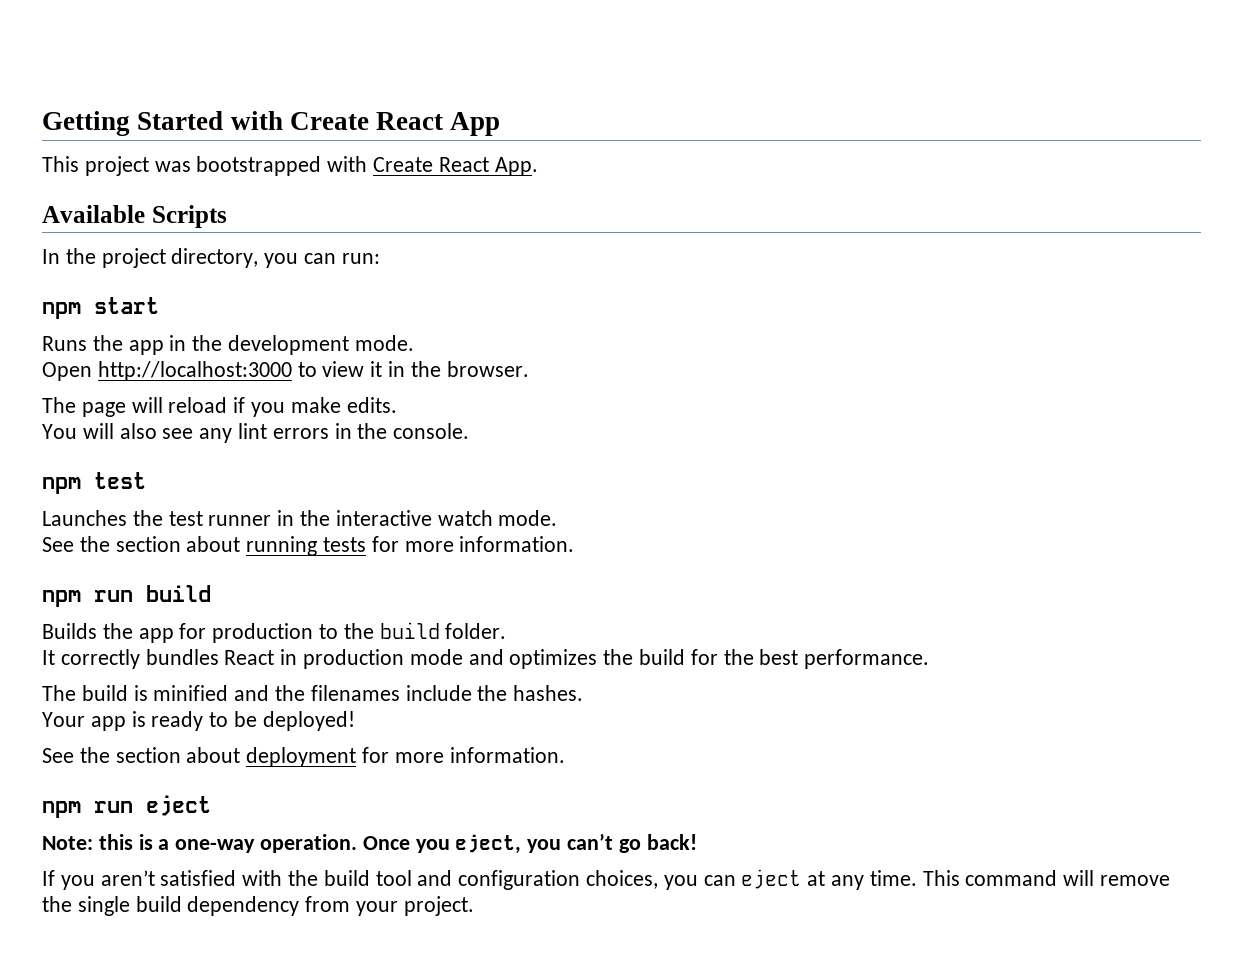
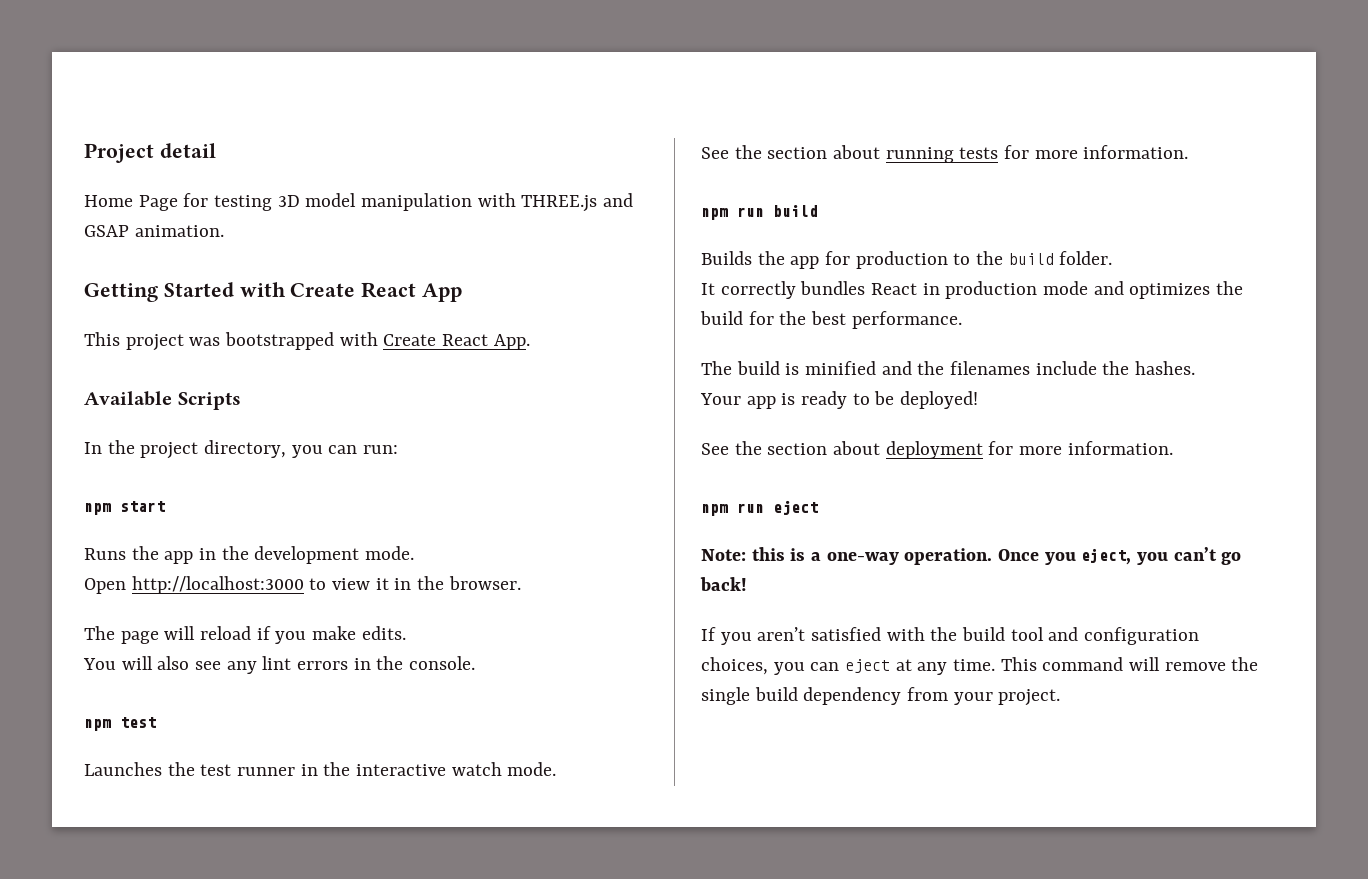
(42, 123) none -> [84,143,216,163] [84,193,634,212] [84,225,224,237] Project detail // Home Page for testing 3D model manipulation with THREE.js and GSAP animation. //

